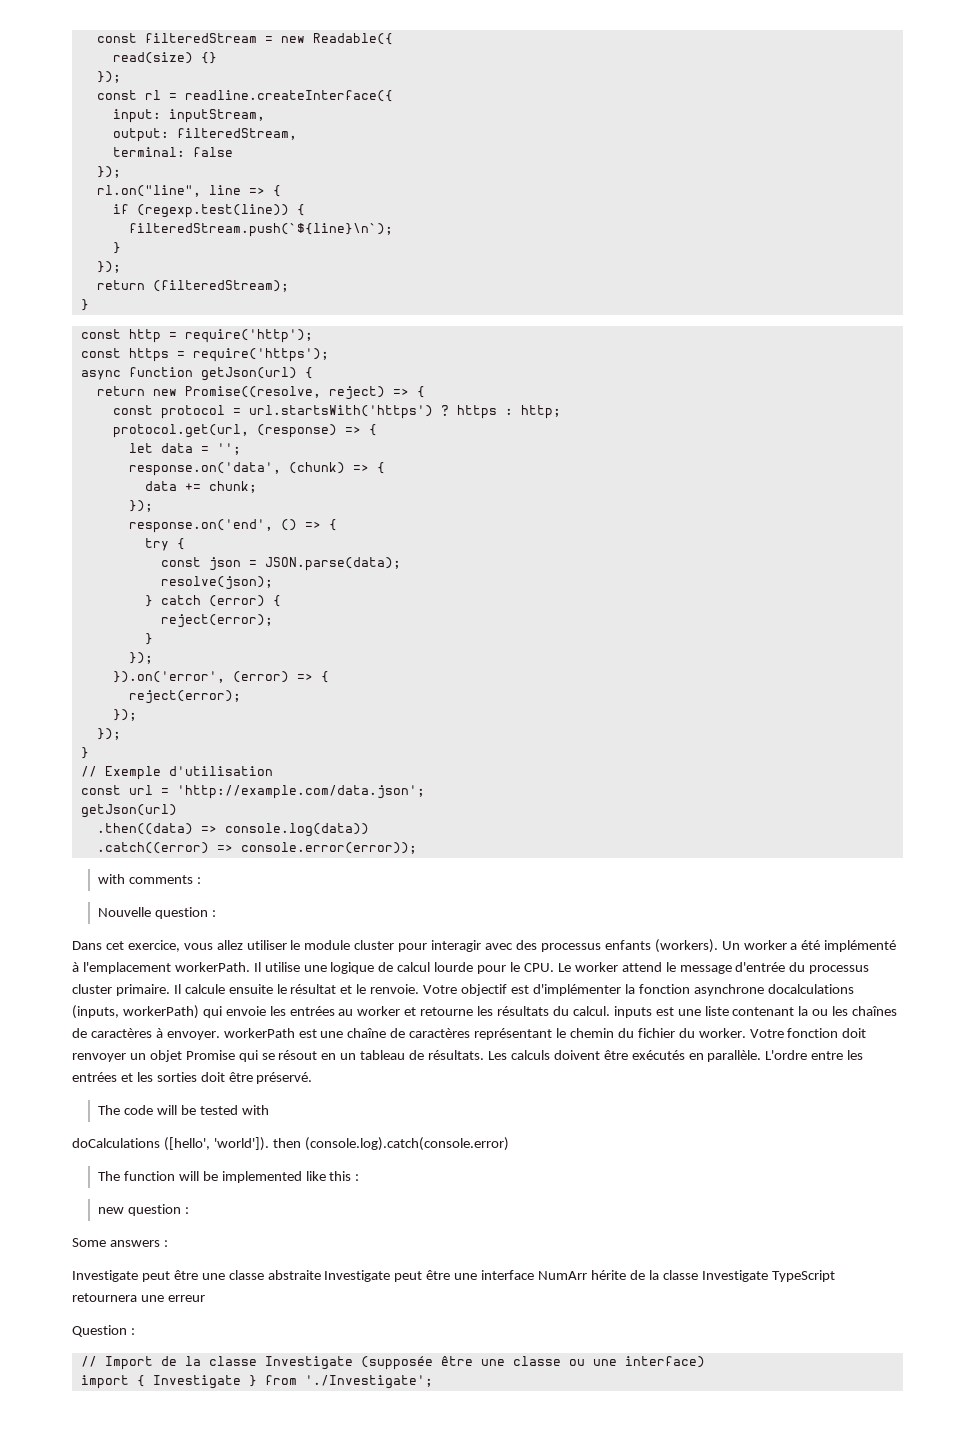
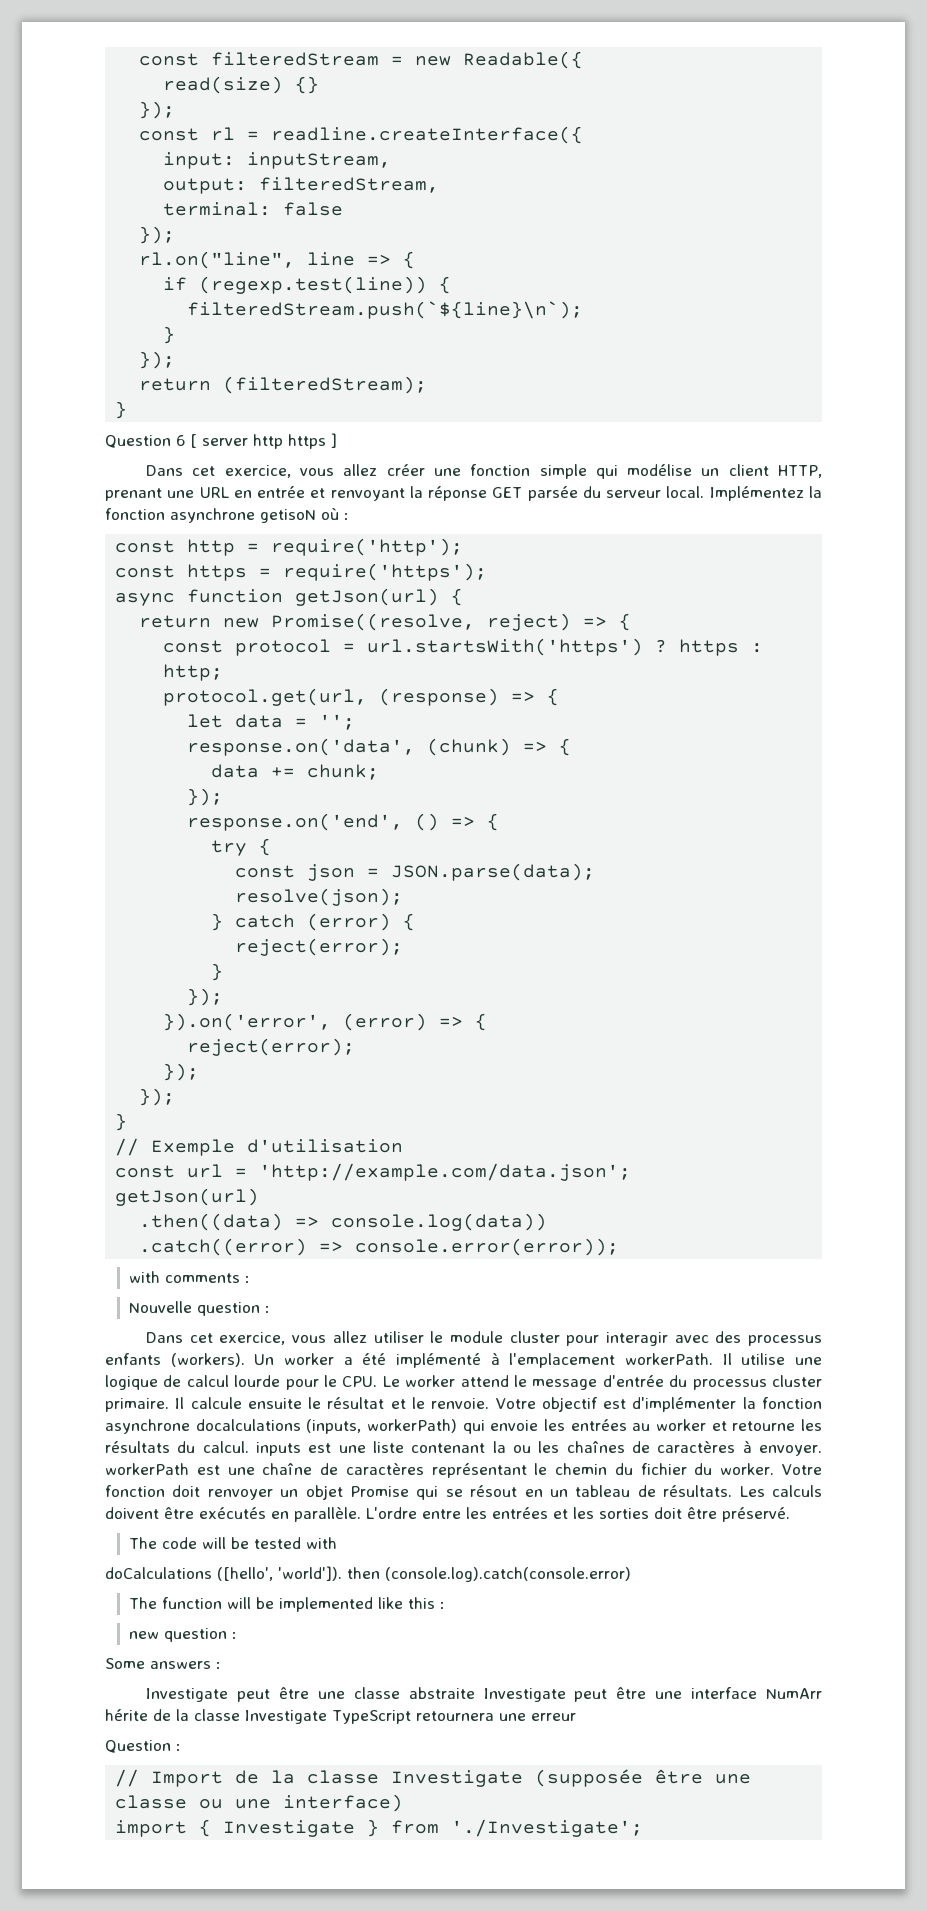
(89, 305) none -> [105,433,337,449] [146,464,823,479] [105,486,822,501] [105,508,349,523] // Question 6 [ server http https ] // Dans cet exercice, vous allez créer une fonction simple qui modélise un client HTTP, prenant une URL en entrée et renvoyant la réponse GET parsée du serveur local. Implémentez la fonction asynchrone getisoN où :

